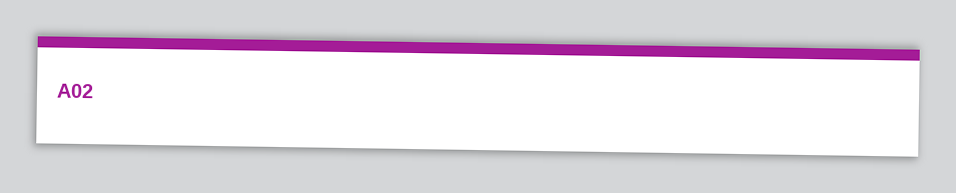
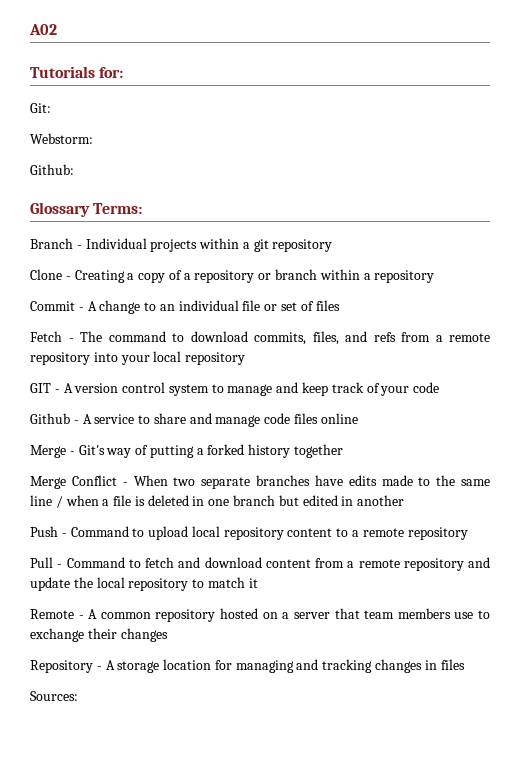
(94, 91) none -> [30,66,124,78] [30,103,51,113] [30,133,93,144] [30,164,74,175] [30,202,143,217] [30,238,333,252] [30,269,435,283] [30,300,340,314] [30,331,490,345] [30,351,246,365] [30,382,440,396] [30,413,358,427] [30,444,344,458] [30,475,490,489] [30,495,405,508] [30,526,468,540] [30,557,490,571] [30,577,258,591] [30,608,491,622] [30,628,168,642] [30,659,465,673] [30,691,78,701] // Tutorials for: // Git: // Webstorm: // Github: // Glossary Terms: // Branch - Individual projects within a git repository // Clone - Creating a copy of a repository or branch within a repository // Commit - A change to an individual file or set of files // Fetch - The command to download commits, files, and refs from a remote repository into your local repository // GIT - A version control system to manage and keep track of your code // Github - A service to share and manage code files online // Merge - Git's way of putting a forked history together // Merge Conflict - When two separate branches have edits made to the same line / when a file is deleted in one branch but edited in another // Push - Command to upload local repository content to a remote repository // Pull - Command to fetch and download content from a remote repository and update the local repository to match it // Remote - A common repository hosted on a server that team members use to exchange their changes // Repository - A storage location for managing and tracking changes in files // Sources:

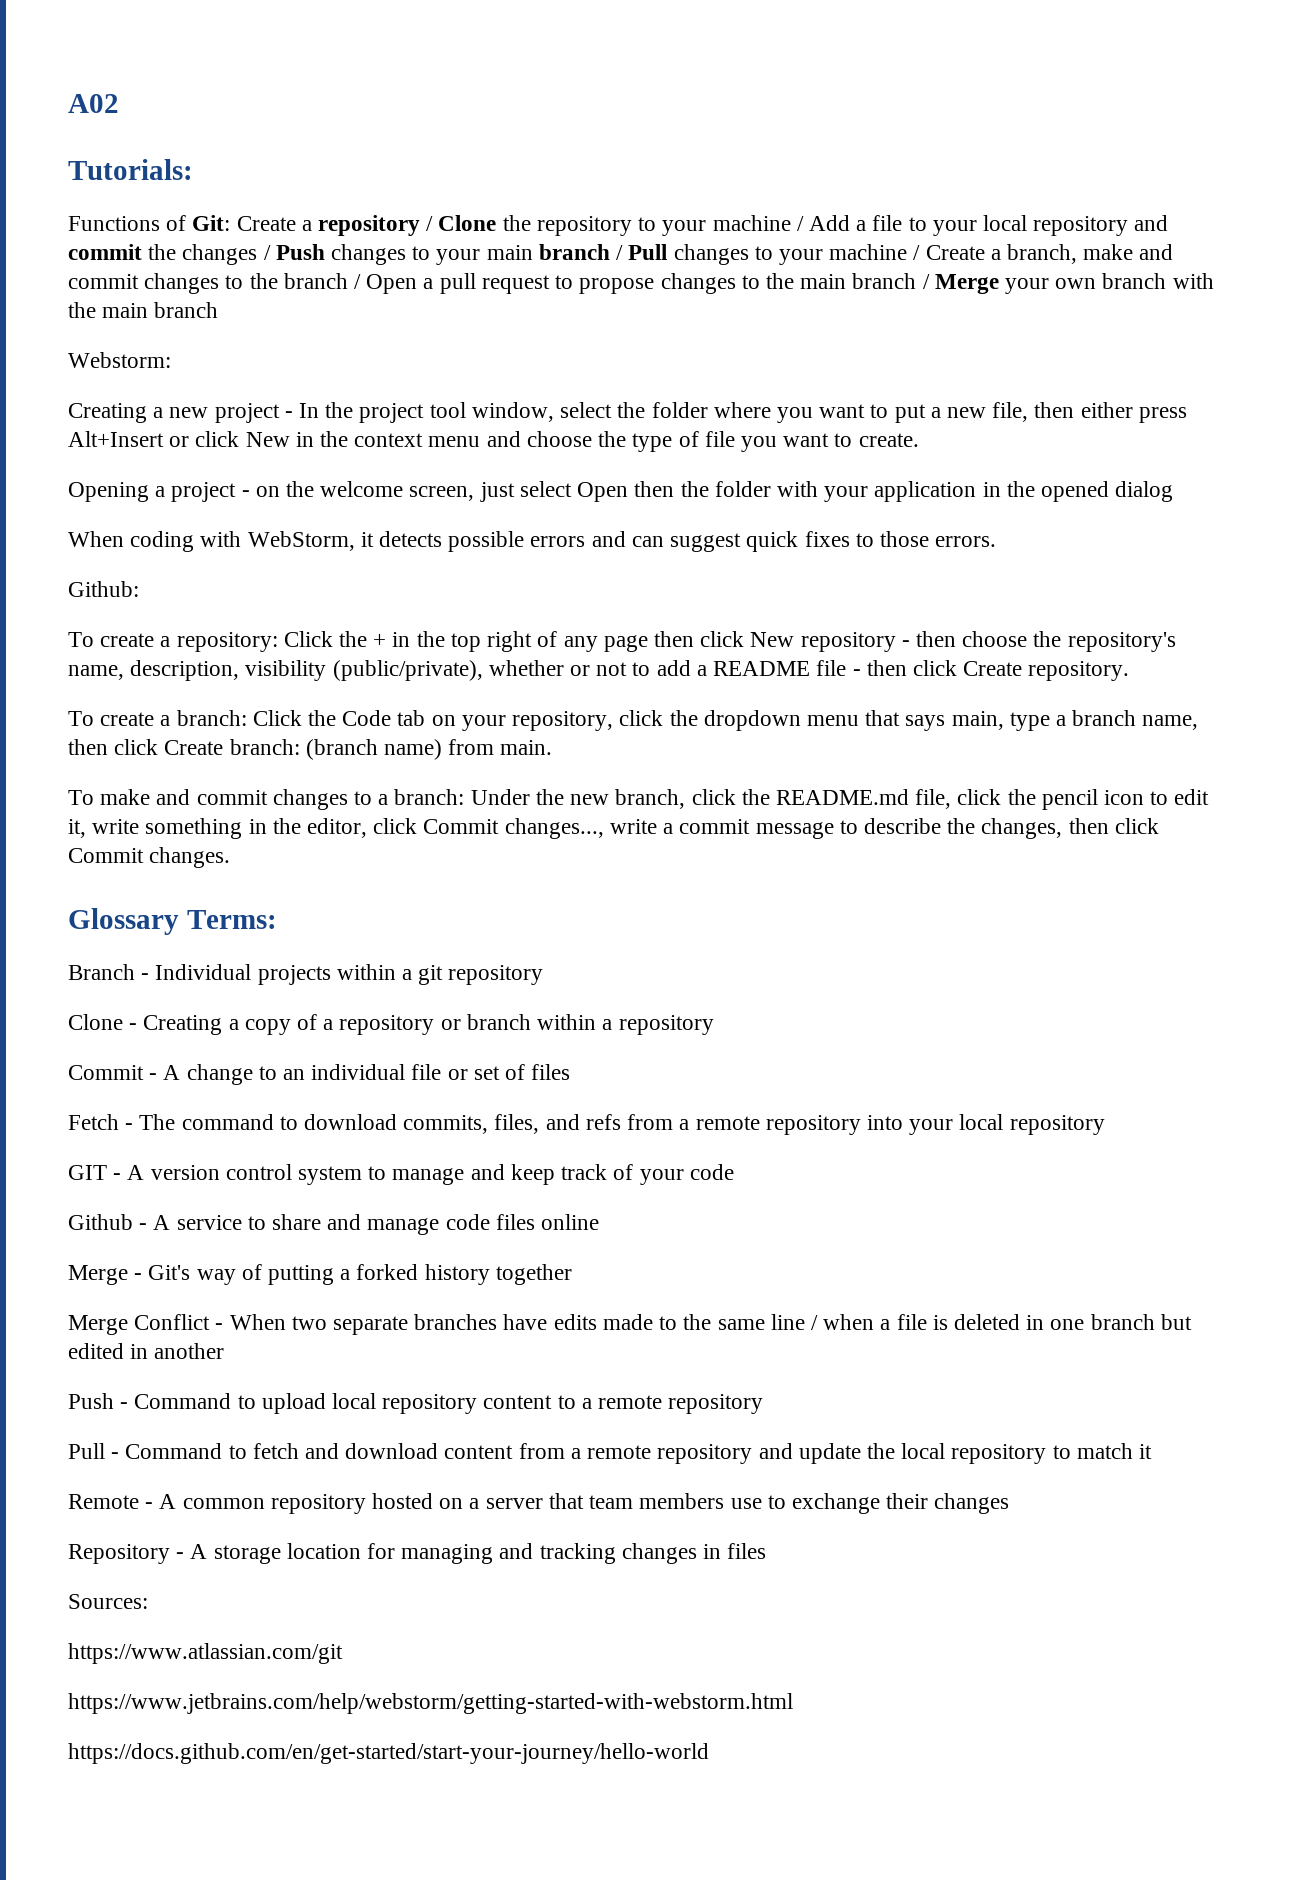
[30,66,124,78] [30,103,51,113] [30,133,93,144] [30,164,74,175] Tutorials for: // Git: // Webstorm: // Github: -> [68,159,193,180] [68,215,1169,236] [68,244,1174,265] [68,273,1214,294] [68,302,219,318] [68,352,171,368] [68,402,1187,423] [68,431,919,452] [68,481,1174,502] [68,531,997,552] [68,581,139,597] [68,631,1176,652] [68,660,1130,681] [68,710,1199,731] [68,739,553,760] [68,789,1210,810] [68,818,1159,839] [68,847,231,868] Tutorials: // Functions of Git: Create a repository / Clone the repository to your machine / Add a file to your local repository and commit the changes / Push changes to your main branch / Pull changes to your machine / Create a branch, make and commit changes to the branch / Open a pull request to propose changes to the main branch / Merge your own branch with the main branch // Webstorm: // Creating a new project - In the project tool window, select the folder where you want to put a new file, then either press Alt+Insert or click New in the context menu and choose the type of file you want to create. // Opening a project - on the welcome screen, just select Open then the folder with your application in the opened dialog // When coding with WebStorm, it detects possible errors and can suggest quick fixes to those errors. // Github: // To create a repository: Click the + in the top right of any page then click New repository - then choose the repository's name, description, visibility (public/private), whether or not to add a README file - then click Create repository. // To create a branch: Click the Code tab on your repository, click the dropdown menu that says main, type a branch name, then click Create branch: (branch name) from main. // To make and commit changes to a branch: Under the new branch, click the README.md file, click the pencil icon to edit it, write something in the editor, click Commit changes..., write a commit message to describe the changes, then click Commit changes.
(78, 696) none -> [68,1643,343,1664] [68,1693,793,1714] [68,1743,709,1764] // https://www.atlassian.com/git // https://www.jetbrains.com/help/webstorm/getting-started-with-webstorm.html // https://docs.github.com/en/get-started/start-your-journey/hello-world

